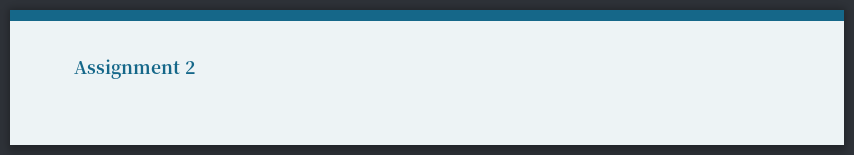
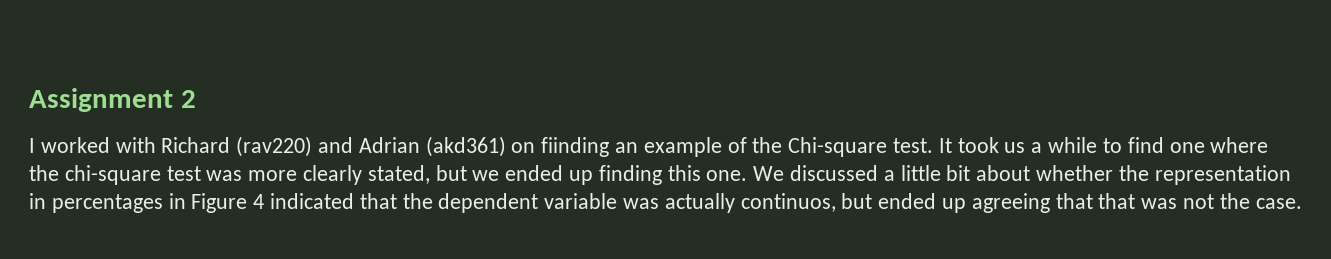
(195, 67) none -> [29,136,1269,157] [29,165,1291,185] [29,193,1302,213] // I worked with Richard (rav220) and Adrian (akd361) on fiinding an example of the Chi-square test. It took us a while to find one where the chi-square test was more clearly stated, but we ended up finding this one. We discussed a little bit about whether the representation in percentages in Figure 4 indicated that the dependent variable was actually continuos, but ended up agreeing that that was not the case.

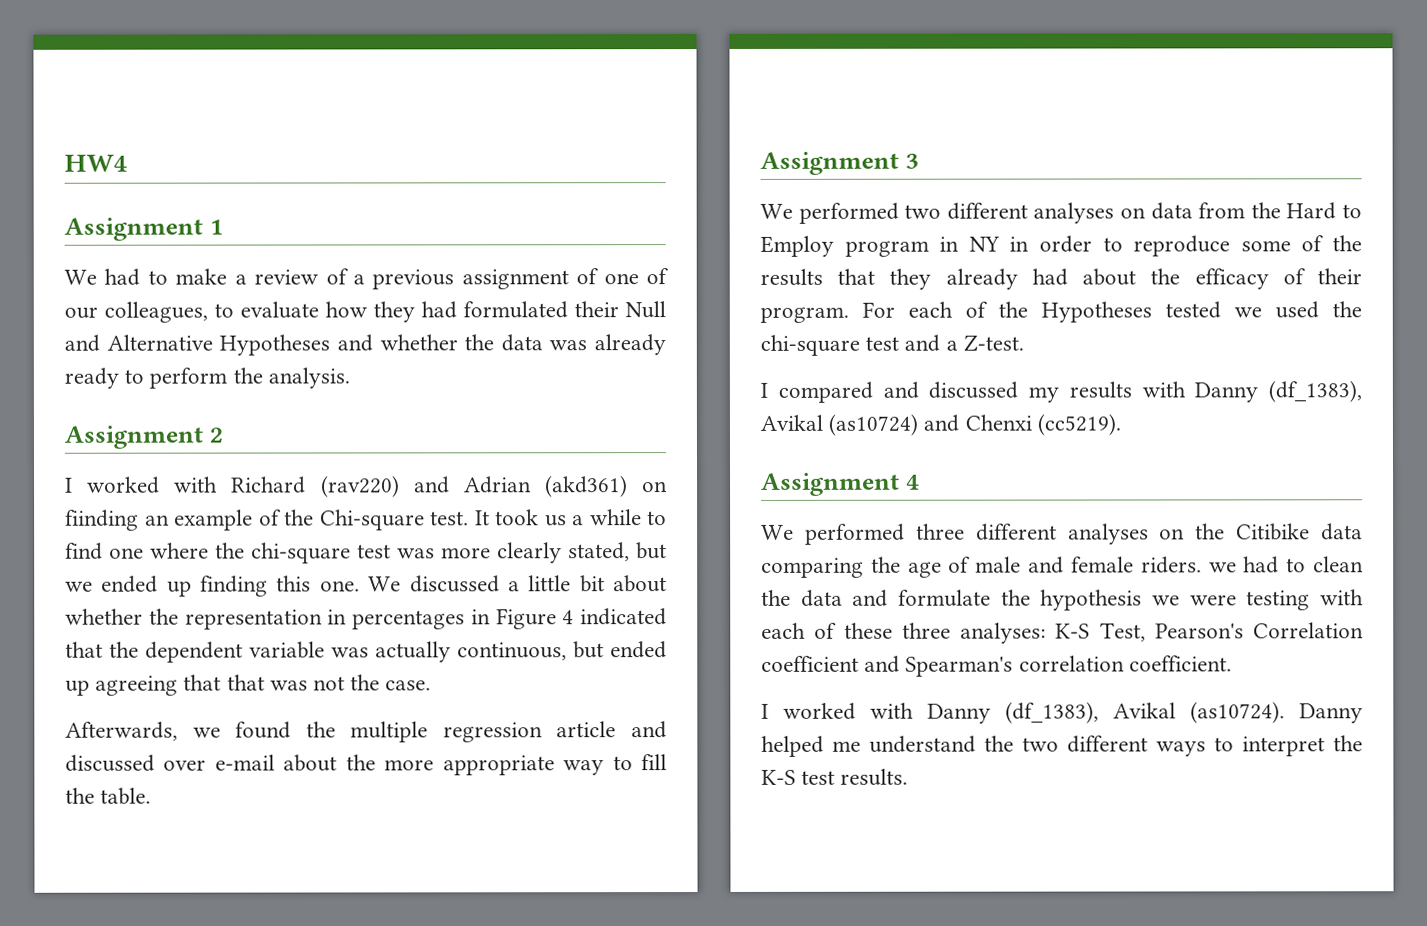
(29, 100) none -> [64,154,128,172] [64,217,223,241] [64,268,669,290] [64,301,666,323] [64,334,666,356] [64,367,350,389] HW4 // Assignment 1 // We had to make a review of a previous assignment of one of our colleagues, to evaluate how they had formulated their Null and Alternative Hypotheses and whether the data was already ready to perform the analysis. //
[740,193,836,212] continuos, -> [457,642,567,661] continuous,
(1302, 203) none -> [65,721,667,743] [65,754,668,776] [65,787,152,805] [760,151,919,175] [760,202,1362,224] [760,235,1362,257] [760,268,1362,290] [760,301,1362,323] [760,334,1024,356] [760,380,1362,403] [760,413,1121,436] [761,472,920,496] [761,523,1363,545] [761,556,1364,578] [761,589,1364,611] [761,622,1364,644] [761,655,1232,677] [761,701,1363,724] [761,735,1363,757] [761,768,909,786] // Afterwards, we found the multiple regression article and discussed over e-mail about the more appropriate way to fill the table. // Assignment 3 // We performed two different analyses on data from the Hard to Employ program in NY in order to reproduce some of the results that they already had about the efficacy of their program. For each of the Hypotheses tested we used the chi-square test and a Z-test. // I compared and discussed my results with Danny (df_1383), Avikal (as10724) and Chenxi (cc5219). // Assignment 4 // We performed three different analyses on the Citibike data comparing the age of male and female riders. we had to clean the data and formulate the hypothesis we were testing with each of these three analyses: K-S Test, Pearson's Correlation coefficient and Spearman's correlation coefficient. // I worked with Danny (df_1383), Avikal (as10724). Danny helped me understand the two different ways to interpret the K-S test results.

